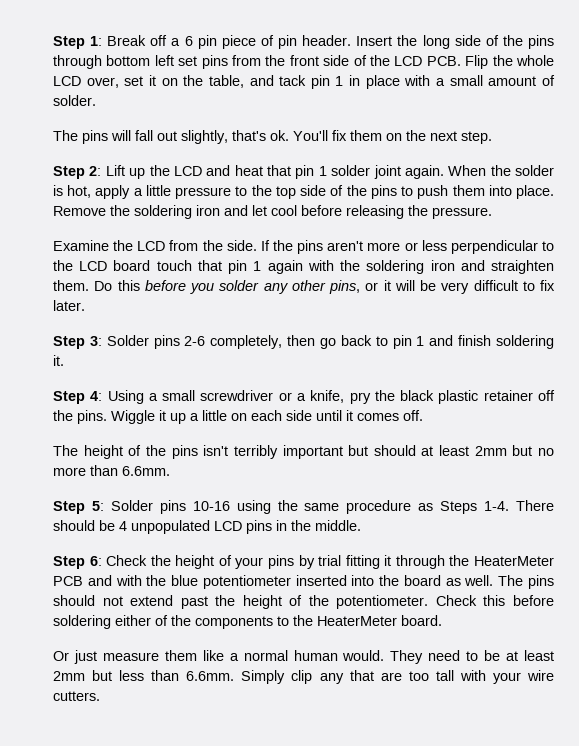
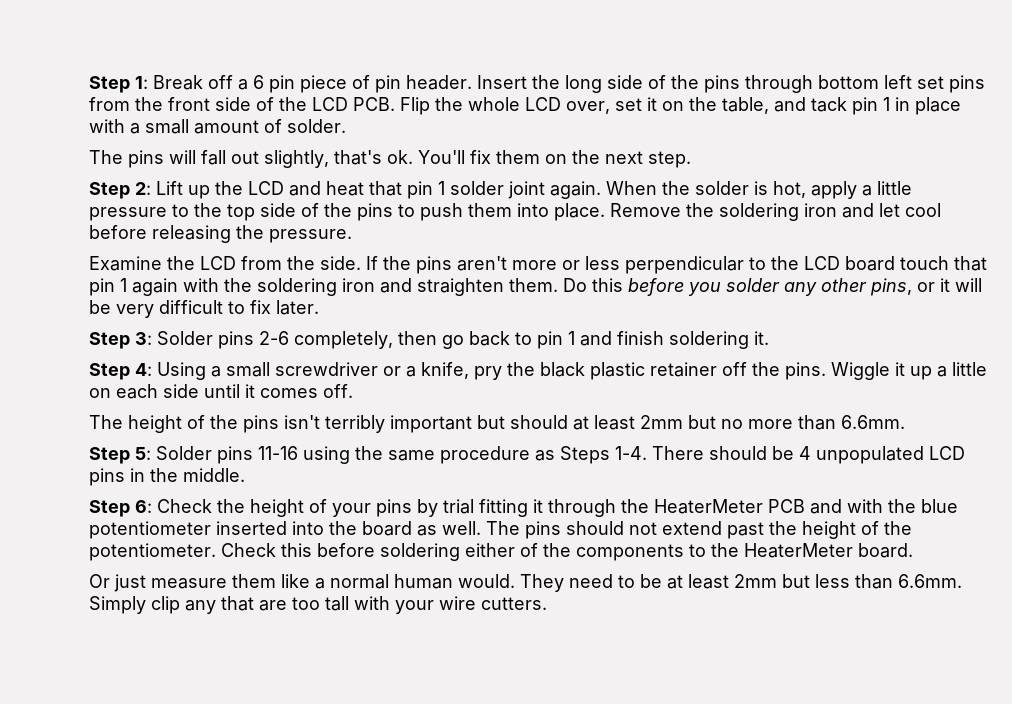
[192,501,230,511] 10-16 -> [258,446,298,460] 11-16

